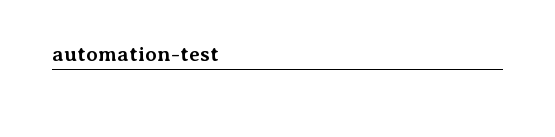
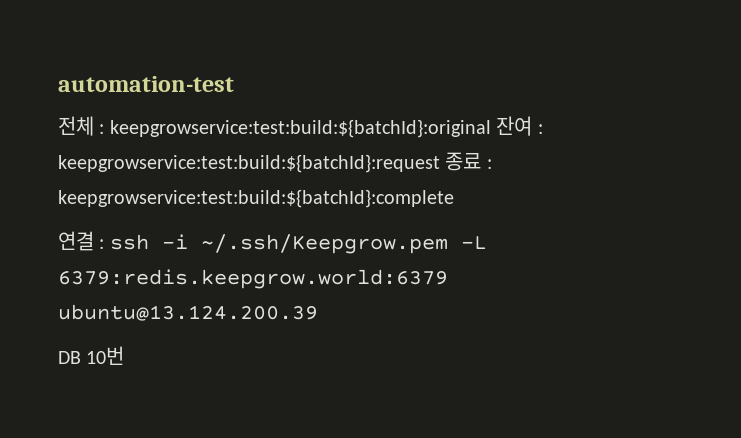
(219, 54) none -> [58,116,543,138] [58,152,492,173] [58,189,454,208] [58,231,487,254] [58,269,448,289] [58,304,318,321] [58,346,125,365] // 전체 : keepgrowservice:test:build:${batchId}:original 잔여 : keepgrowservice:test:build:${batchId}:request 종료 : keepgrowservice:test:build:${batchId}:complete // 연결 : ssh -i ~/.ssh/Keepgrow.pem -L 6379:redis.keepgrow.world:6379 ubuntu@13.124.200.39 // DB 10번

